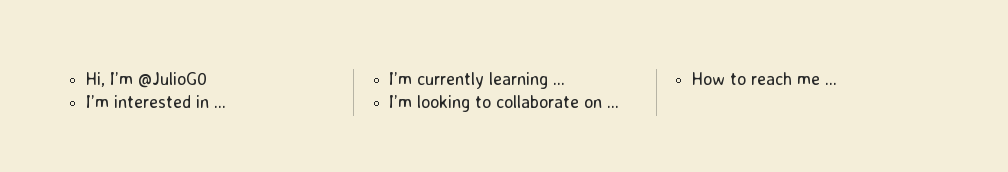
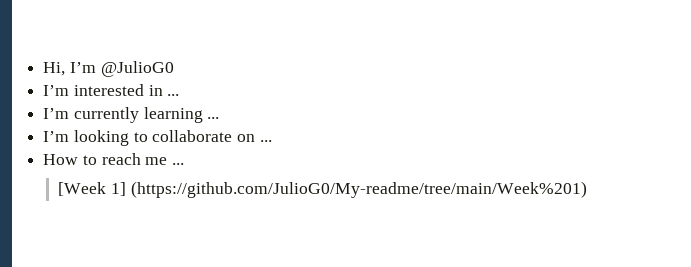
(838, 83) none -> [58,181,587,198] // [Week 1] (https://github.com/JulioG0/My-readme/tree/main/Week%201)

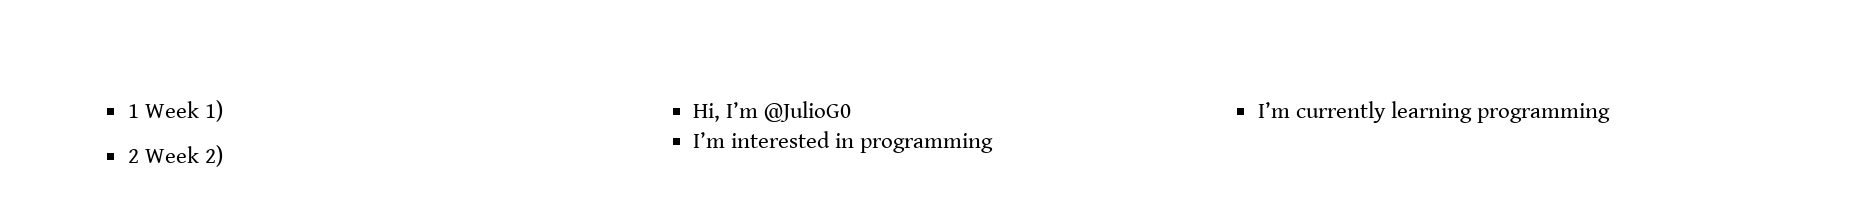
(43, 69) none -> [127,100,223,122] [127,145,223,167] 1 Week 1) // 2 Week 2) //
[167,94,180,96] ... -> [859,133,993,153] programming
[207,117,220,119] [43,130,272,146] [43,153,185,165] [58,181,587,198] ... // I’m looking to collaborate on ... // How to reach me ... // [Week 1] (https://github.com/JulioG0/My-readme/tree/main/Week%201) -> [1476,103,1610,123] programming

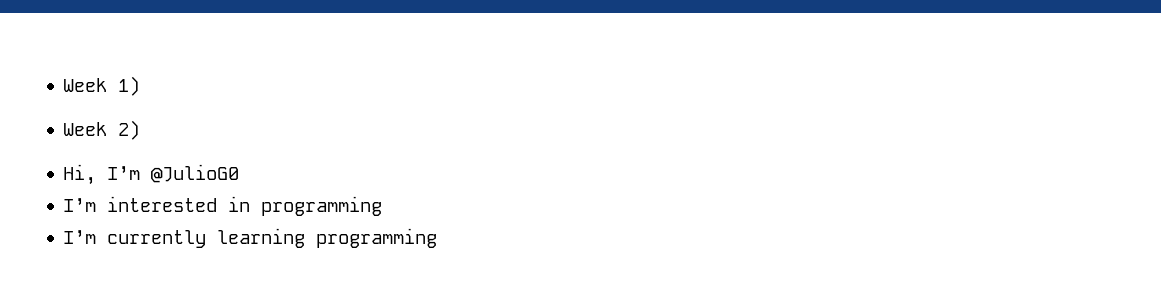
[127,104,139,118] 1 -> (63, 85) none
[127,149,139,163] 2 -> (141, 86) none

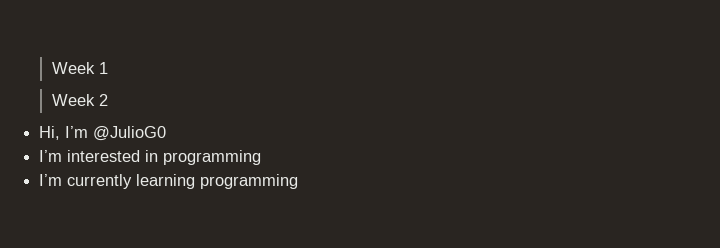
[63,76,141,96] [63,120,141,140] Week 1) // Week 2) -> [51,62,108,74] [51,94,108,106] Week 1 // Week 2

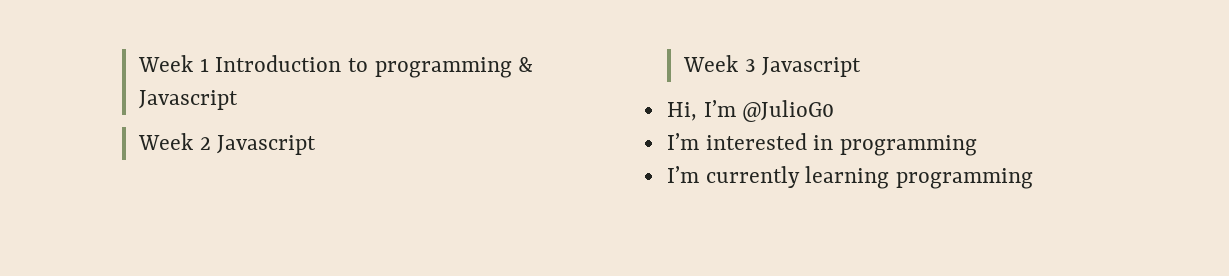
[51,94,108,106] // Week 2 -> [215,55,534,78] [139,90,239,110] [138,133,317,155] [683,55,862,77] Introduction to programming & Javascript // Week 2 Javascript // Week 3 Javascript

